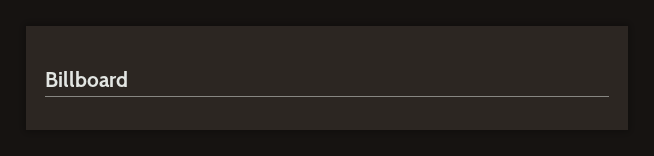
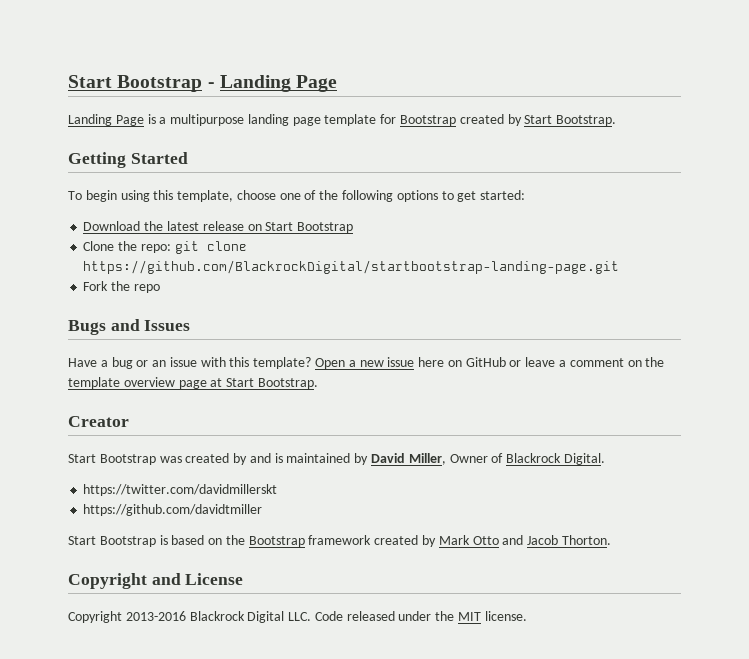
[45,71,128,87] Billboard -> [68,75,338,92] [68,114,617,126] [68,152,188,168] [68,190,526,202] [83,221,354,233] [83,241,247,254] [83,260,620,274] [83,281,160,293] [68,319,191,335] [68,357,665,369] [68,377,318,389] [68,416,129,427] [68,453,605,465] [83,484,278,496] [83,504,263,516] [68,535,611,547] [68,573,244,589] [68,611,527,623] Start Bootstrap - Landing Page // Landing Page is a multipurpose landing page template for Bootstrap created by Start Bootstrap. // Getting Started // To begin using this template, choose one of the following options to get started: // Download the latest release on Start Bootstrap // Clone the repo: git clone https://github.com/BlackrockDigital/startbootstrap-landing-page.git // Fork the repo // Bugs and Issues // Have a bug or an issue with this template? Open a new issue here on GitHub or leave a comment on the template overview page at Start Bootstrap. // Creator // Start Bootstrap was created by and is maintained by David Miller, Owner of Blackrock Digital. // https://twitter.com/davidmillerskt // https://github.com/davidtmiller // Start Bootstrap is based on the Bootstrap framework created by Mark Otto and Jacob Thorton. // Copyright and License // Copyright 2013-2016 Blackrock Digital LLC. Code released under the MIT license.

